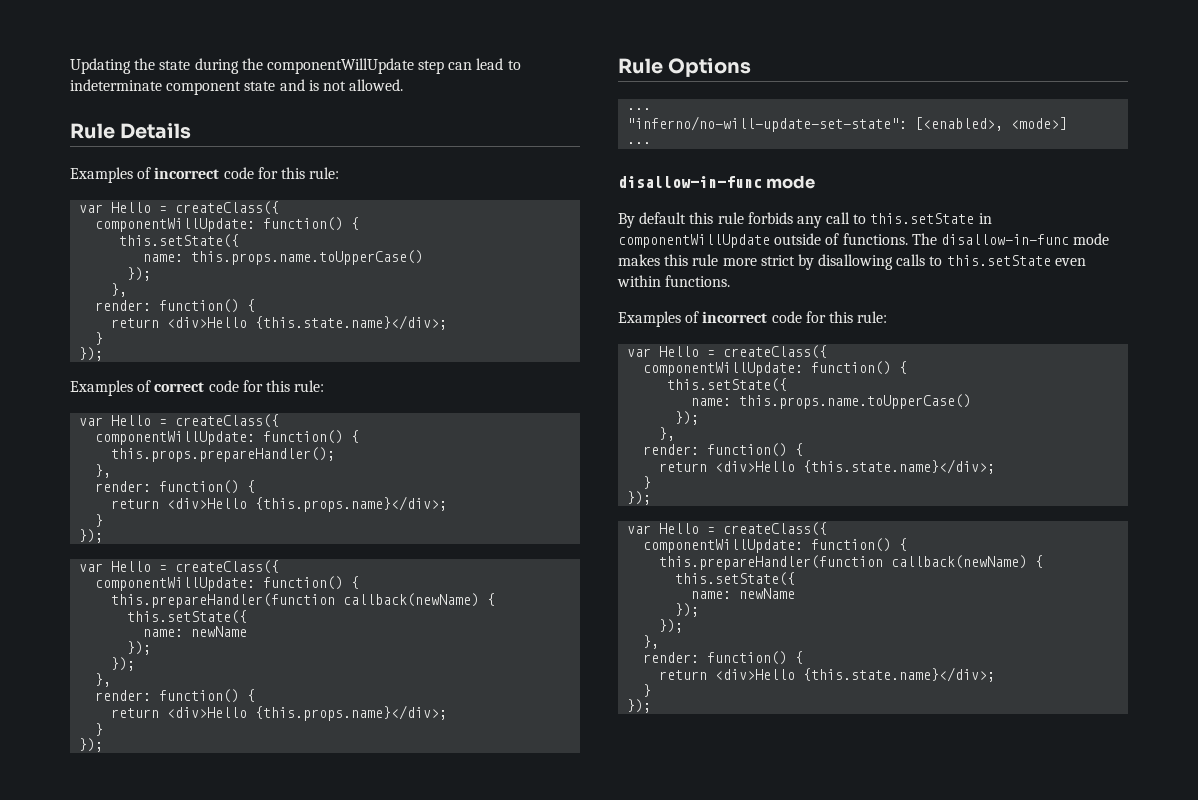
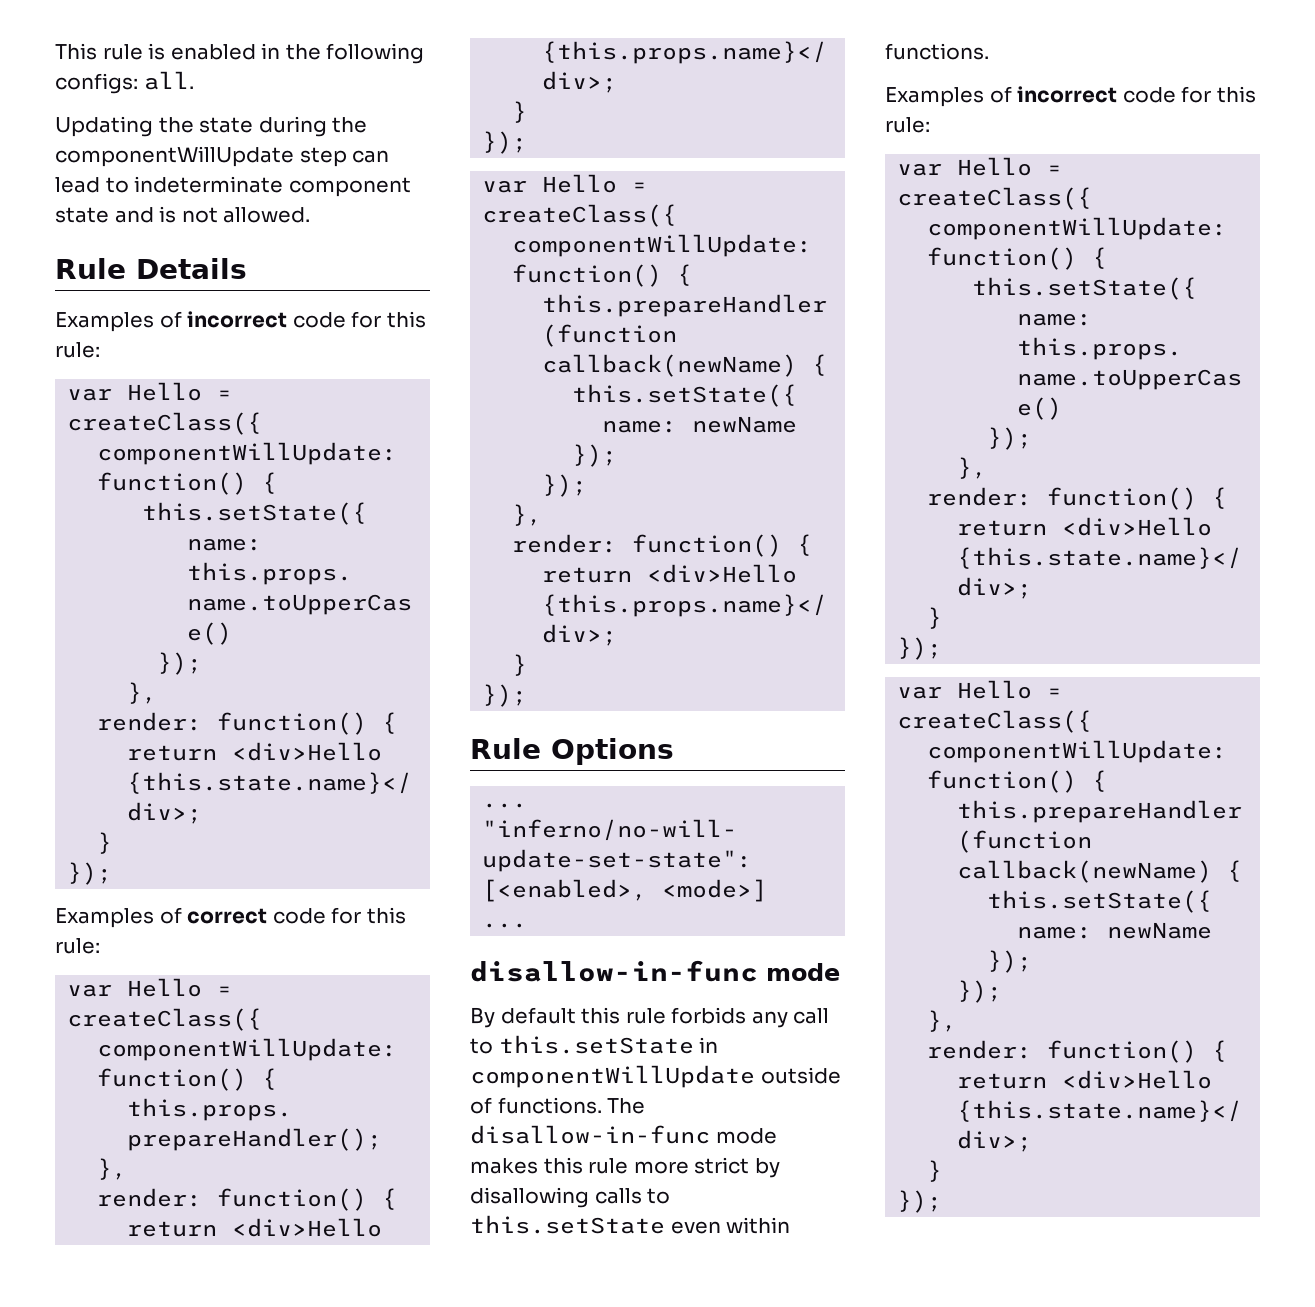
(70, 66) none -> [55,43,425,64] [55,71,194,94] This rule is enabled in the following configs: all. //

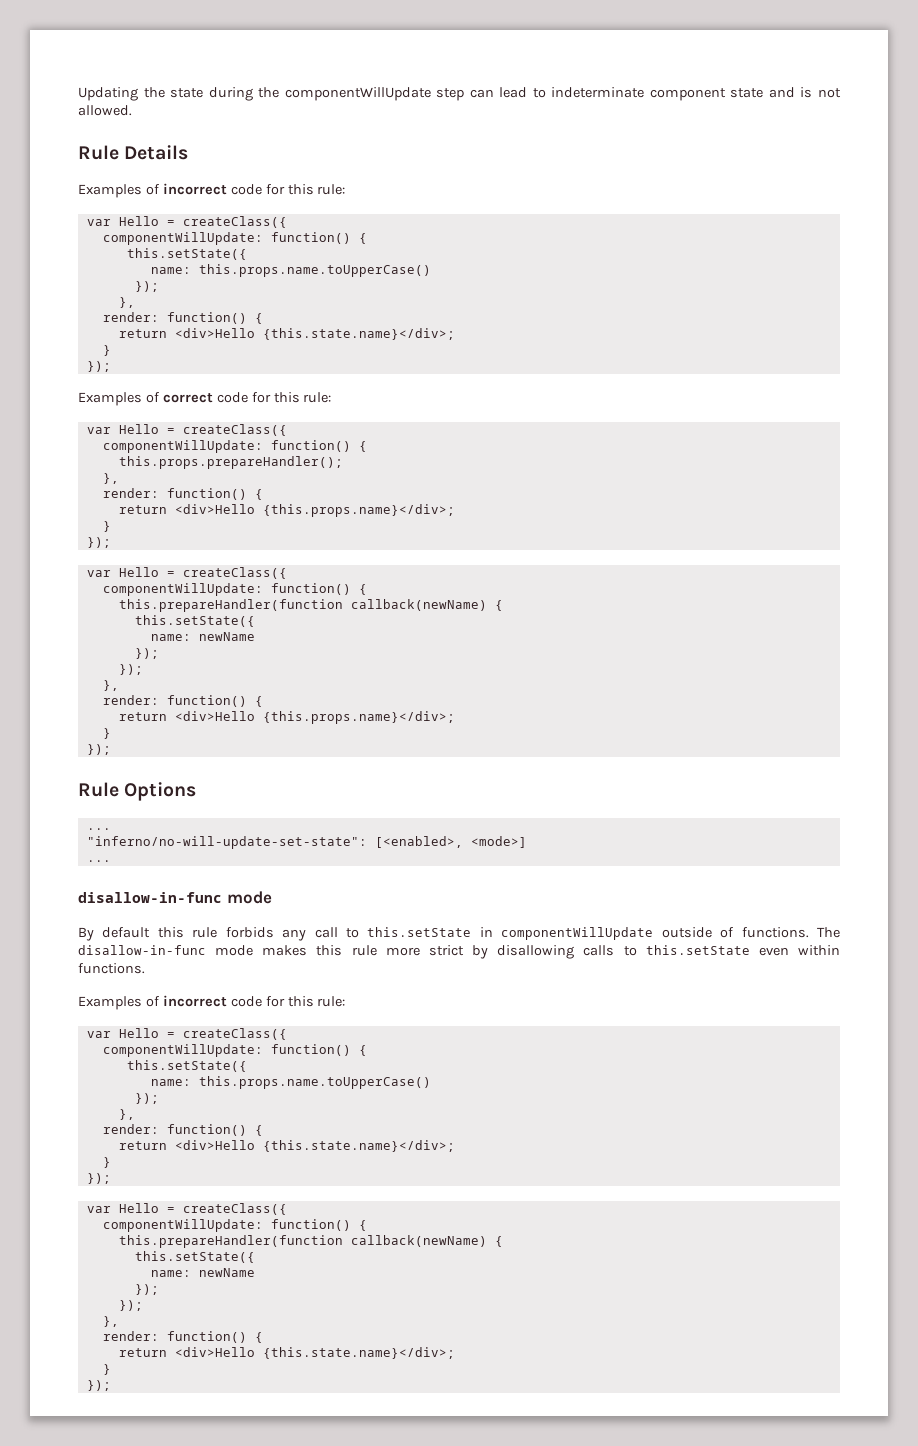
[55,43,425,64] [55,71,194,94] This rule is enabled in the following configs: all. // -> (78, 94) none

